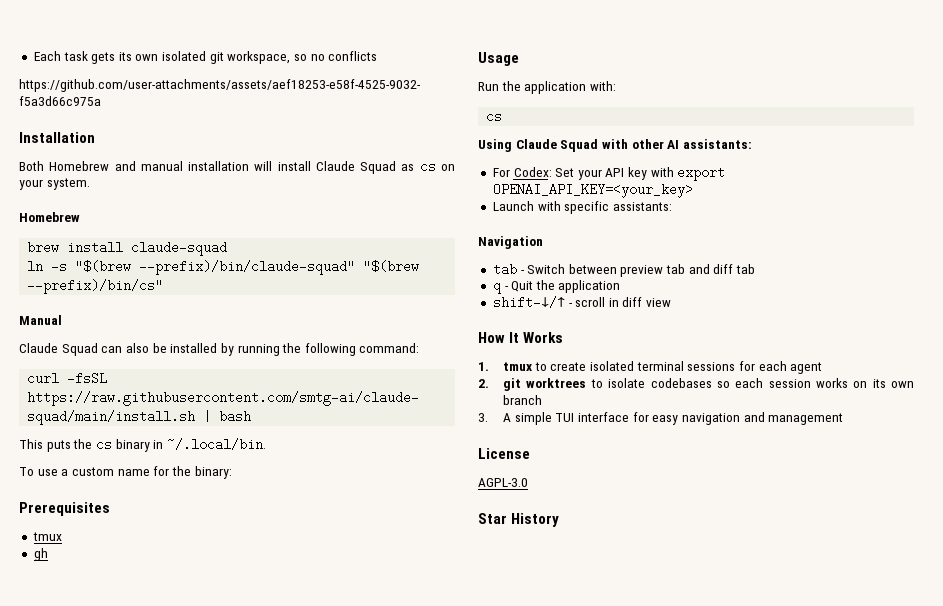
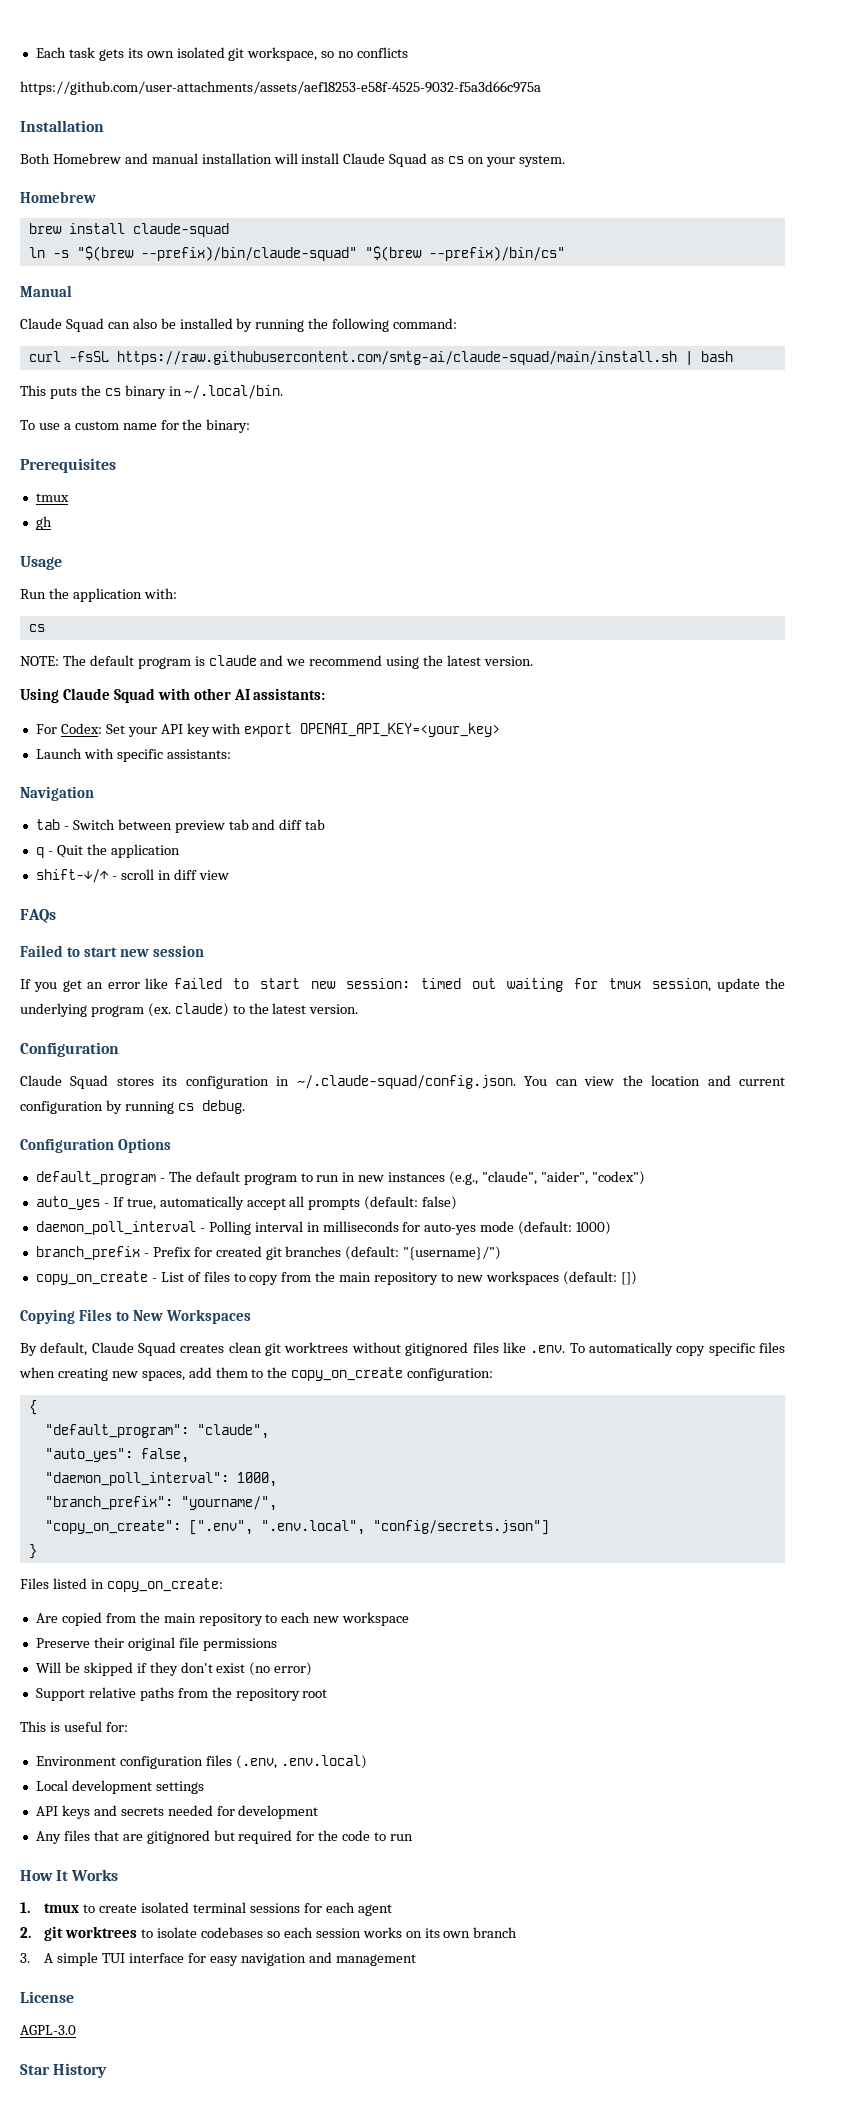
(503, 116) none -> [20,655,533,669] // NOTE: The default program is claude and we recommend using the latest version.
(672, 302) none -> [20,909,56,923] [20,945,204,957] [20,978,786,992] [20,1003,359,1017] [20,1042,119,1057] [20,1075,785,1089] [20,1100,245,1114] [20,1138,171,1153] [35,1171,645,1185] [35,1196,458,1210] [35,1221,612,1235] [35,1246,502,1260] [35,1271,637,1285] [20,1309,251,1324] [20,1342,786,1356] [19,1367,494,1381] [28,1400,37,1415] [44,1424,269,1439] [44,1448,189,1463] [44,1472,277,1487] [44,1496,277,1511] [44,1520,549,1535] [28,1544,37,1559] [20,1578,223,1592] [35,1612,410,1626] [35,1637,277,1651] [35,1662,313,1676] [35,1687,328,1701] [20,1721,128,1732] [35,1755,367,1769] [35,1780,204,1794] [35,1805,319,1819] [35,1830,414,1844] // FAQs // Failed to start new session // If you get an error like failed to start new session: timed out waiting for tmux session, update the underlying program (ex. claude) to the latest version. // Configuration // Claude Squad stores its configuration in ~/.claude-squad/config.json. You can view the location and current configuration by running cs debug. // Configuration Options // default_program - The default program to run in new instances (e.g., "claude", "aider", "codex") // auto_yes - If true, automatically accept all prompts (default: false) // daemon_poll_interval - Polling interval in milliseconds for auto-yes mode (default: 1000) // branch_prefix - Prefix for created git branches (default: "{username}/") // copy_on_create - List of files to copy from the main repository to new workspaces (default: []) // Copying Files to New Workspaces // By default, Claude Squad creates clean git worktrees without gitignored files like .env. To automatically copy specific files when creating new spaces, add them to the copy_on_create configuration: // { // "default_program": "claude", // "auto_yes": false, // "daemon_poll_interval": 1000, // "branch_prefix": "yourname/", // "copy_on_create": [".env", ".env.local", "config/secrets.json"] // } // Files listed in copy_on_create: // Are copied from the main repository to each new workspace // Preserve their original file permissions // Will be skipped if they don't exist (no error) // Support relative paths from the repository root // This is useful for: // Environment configuration files (.env, .env.local) // Local development settings // API keys and secrets needed for development // Any files that are gitignored but required for the code to run

